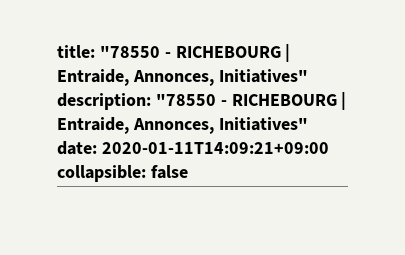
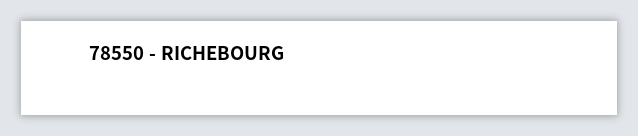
[57,44,291,63] [57,69,308,86] [57,92,347,111] [57,117,308,134] [57,141,329,155] [57,165,188,182] title: "78550 - RICHEBOURG | Entraide, Annonces, Initiatives" description: "78550 - RICHEBOURG | Entraide, Annonces, Initiatives" date: 2020-01-11T14:09:21+09:00 collapsible: false -> [89,46,284,60] 78550 - RICHEBOURG

